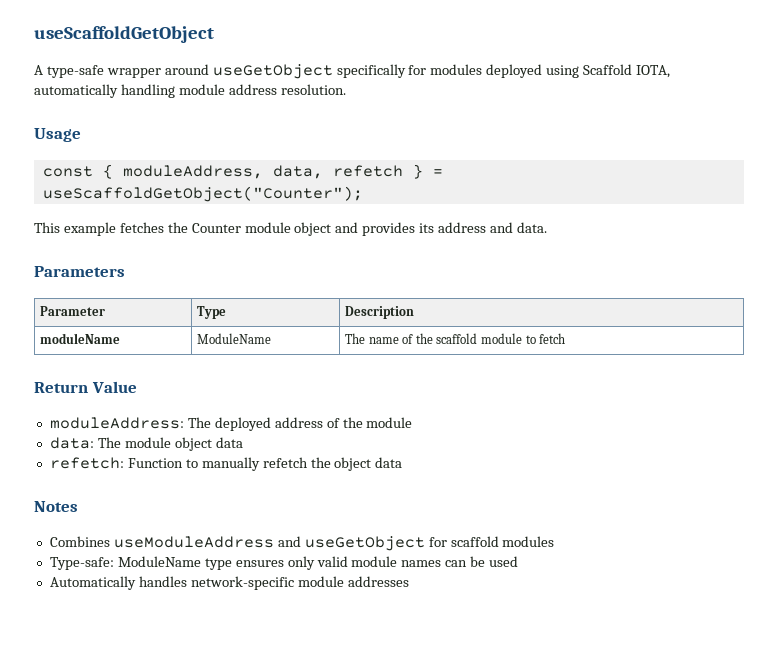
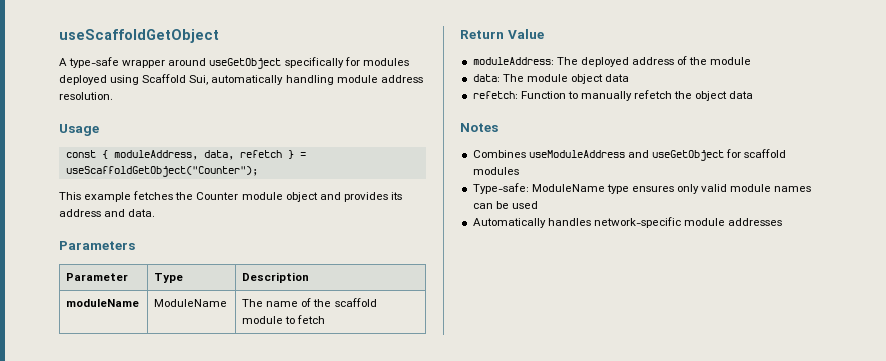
[636,65,671,78] IOTA, -> [189,75,209,85] Sui,

